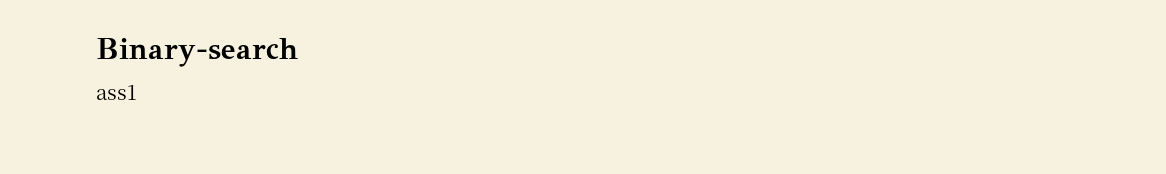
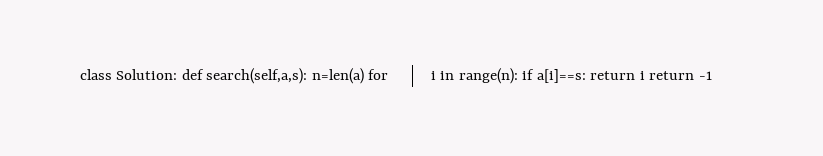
[96,38,298,67] [96,85,137,100] Binary-search // ass1 -> [80,68,712,84] class Solution: def search(self,a,s): n=len(a) for i in range(n): if a[i]==s: return i return -1

